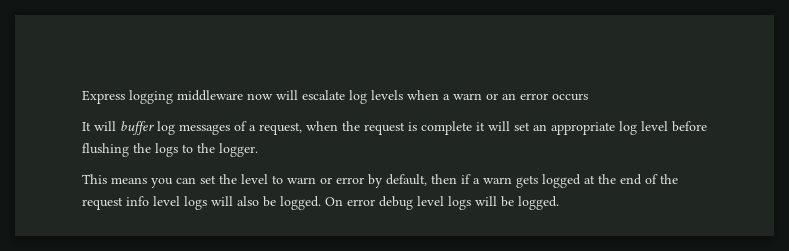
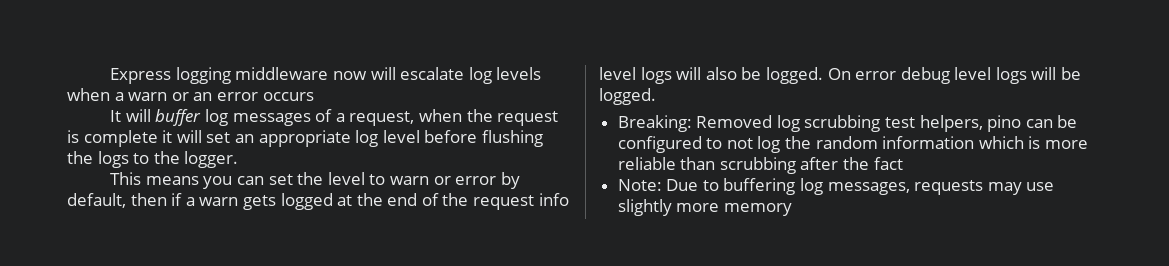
(559, 203) none -> [617,115,1078,132] [617,136,1089,153] [617,157,903,174] [617,178,1055,195] [617,199,792,216] // Breaking: Removed log scrubbing test helpers, pino can be configured to not log the random information which is more reliable than scrubbing after the fact // Note: Due to buffering log messages, requests may use slightly more memory

